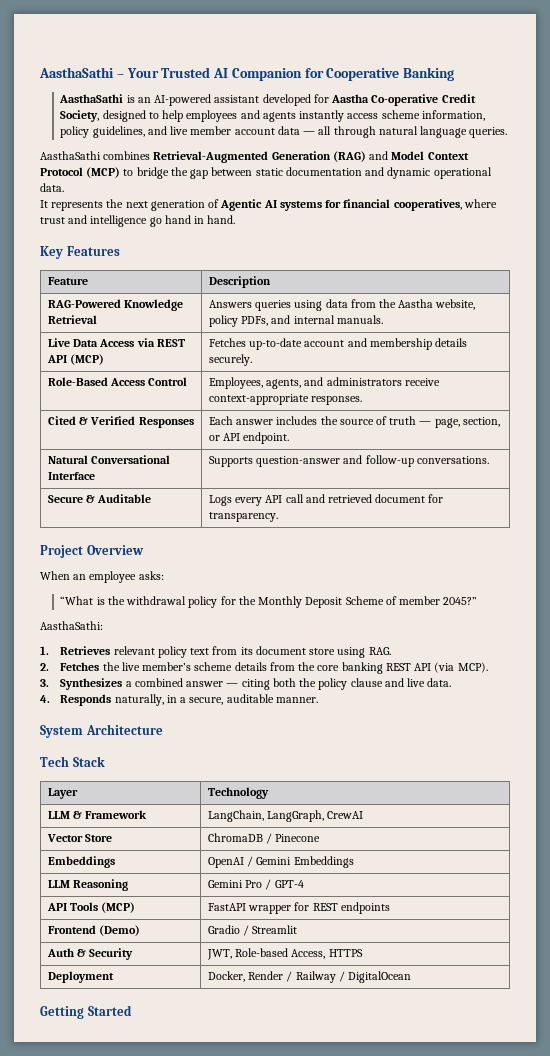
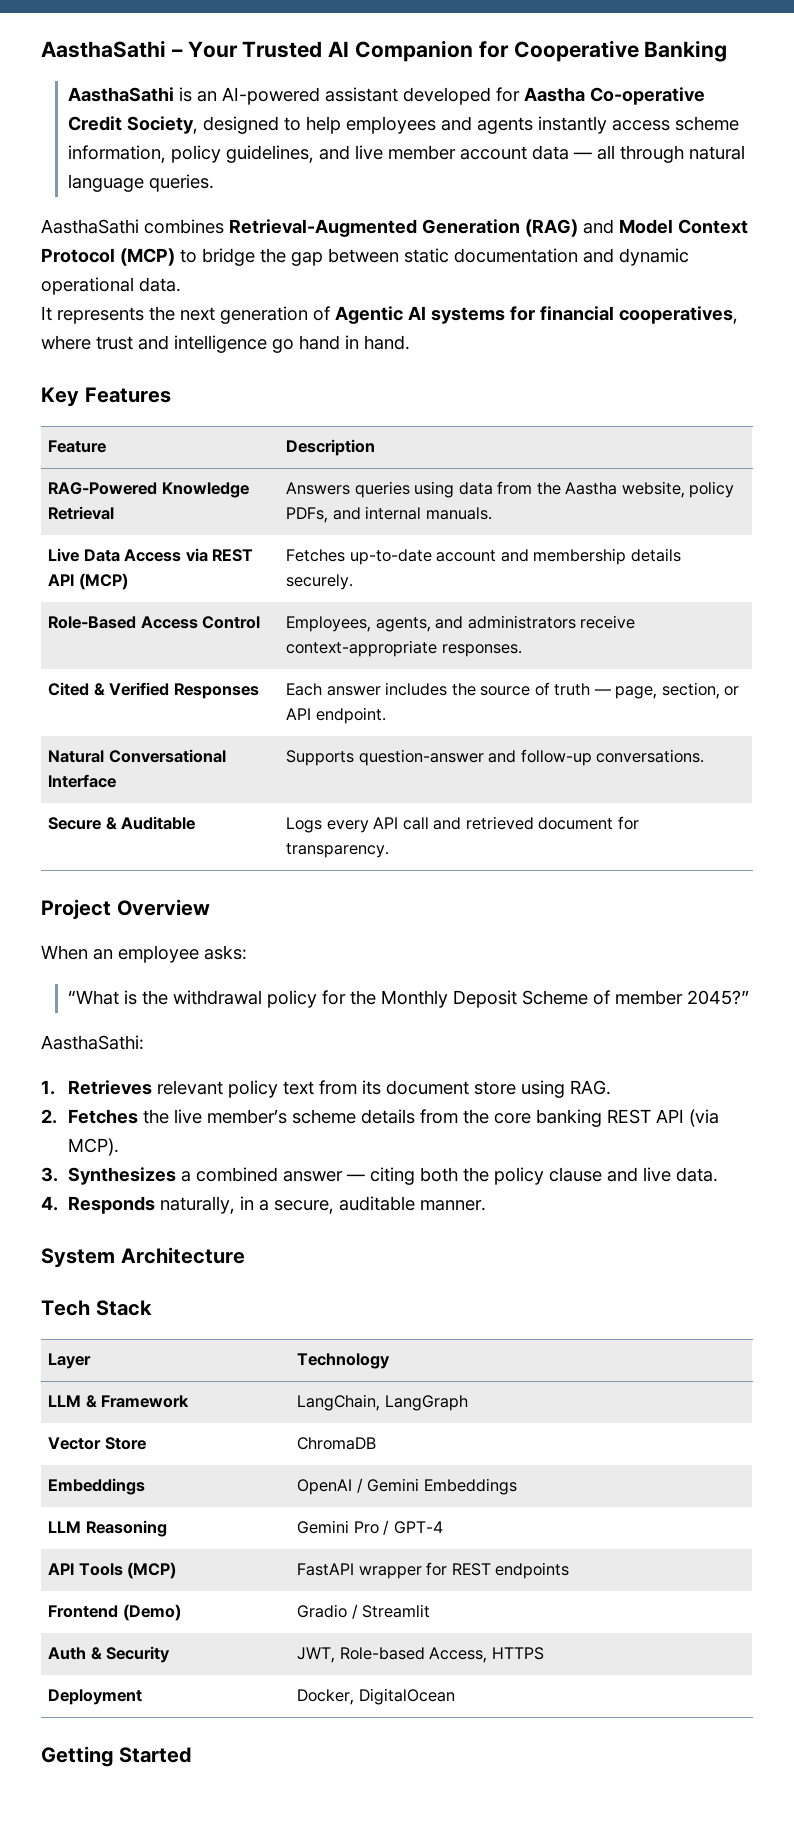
[267,810,364,822] LangGraph, CrewAI -> [384,1395,468,1411] LangGraph
[266,833,321,844] / Pinecone -> (377, 1443) none
[248,971,345,983] Render / Railway / -> (355, 1697) none

